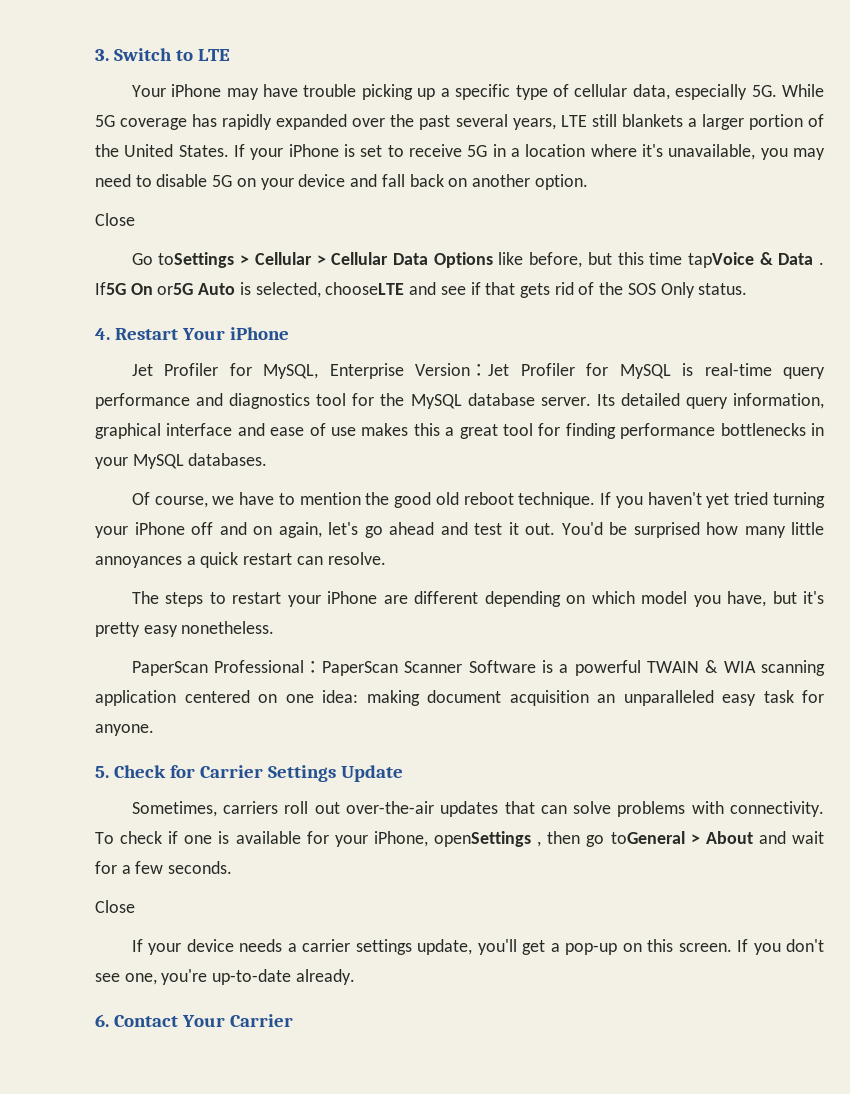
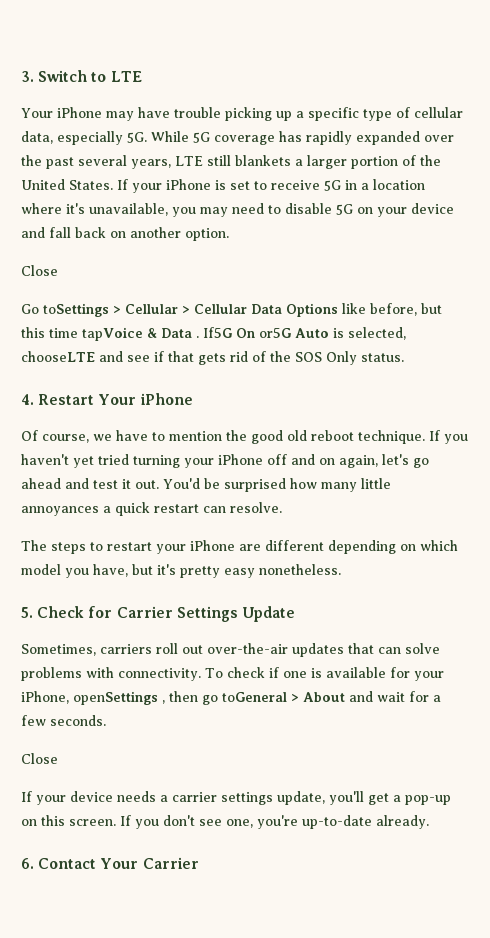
[131,363,825,379] [95,393,824,409] [95,423,824,439] [95,453,268,469] // Jet Profiler for MySQL, Enterprise Version：Jet Profiler for MySQL is real-time query performance and diagnostics tool for the MySQL database server. Its detailed query information, graphical interface and ease of use makes this a great tool for finding performance bottlenecks in your MySQL databases. -> (193, 399) none
[131,660,825,676] [95,690,824,706] [95,724,154,736] // PaperScan Professional：PaperScan Scanner Software is a powerful TWAIN & WIA scanning application centered on one idea: making document acquisition an unparalleled easy task for anyone. -> (341, 569) none

